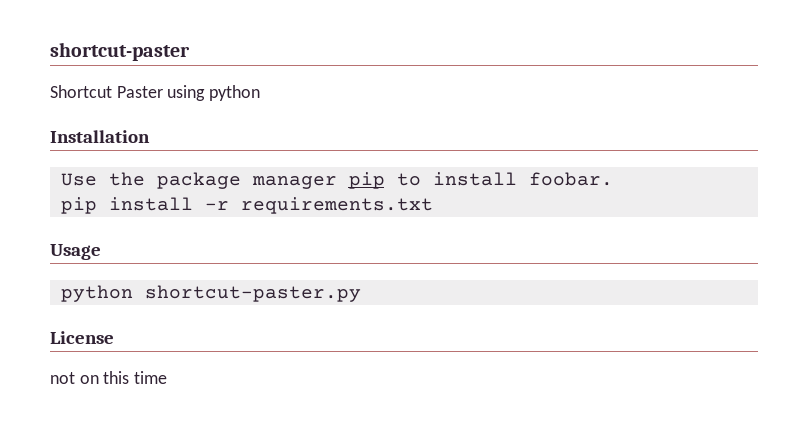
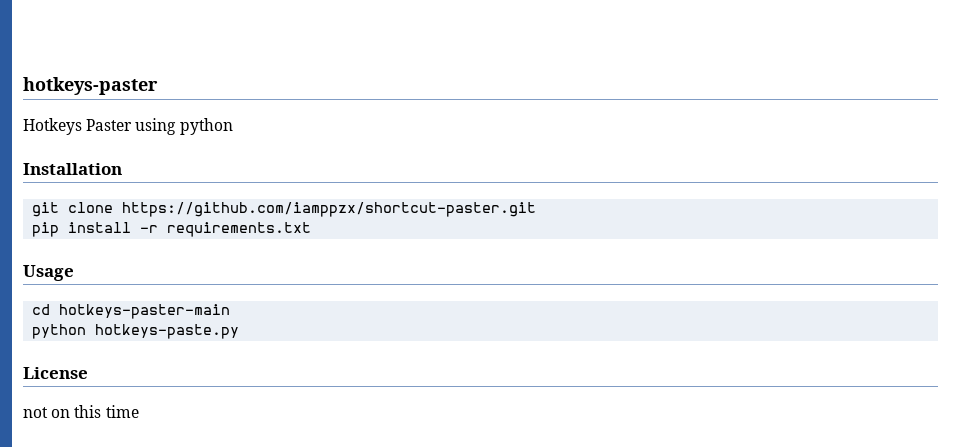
[50,42,190,61] [50,85,112,98] shortcut-paster // Shortcut -> [23,77,158,95] [23,118,82,135] hotkeys-paster // Hotkeys
[60,172,613,189] Use the package manager pip to install foobar. -> [32,202,537,217] git clone https://github.com/iamppzx/shortcut-paster.git
[60,285,361,302] // python shortcut-paster.py -> [32,304,231,319] [32,324,240,339] // cd hotkeys-paster-main // python hotkeys-paste.py

